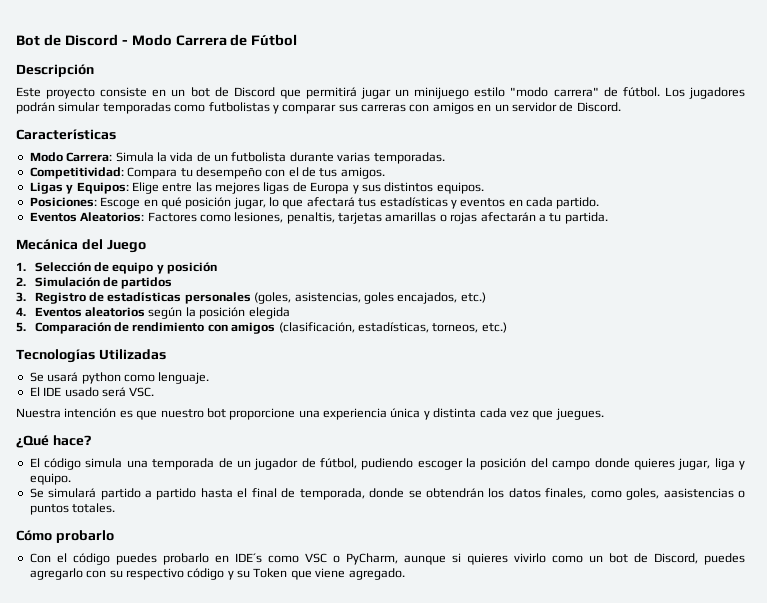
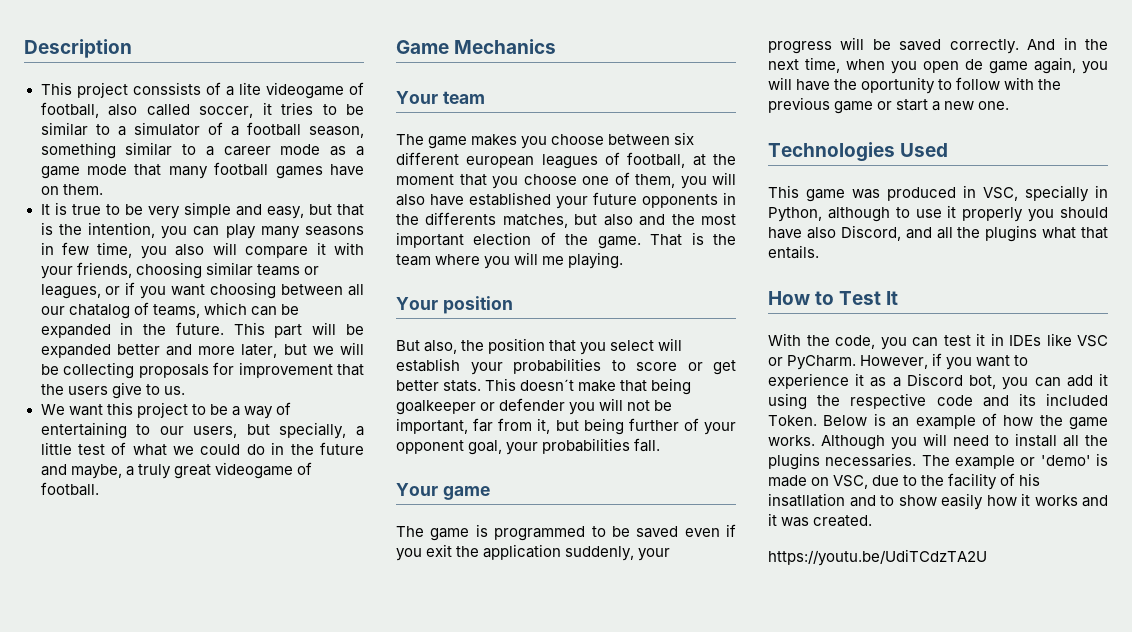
[16,34,298,46] [16,64,94,77] [16,87,745,99] [16,102,621,114] [16,129,116,140] [29,152,445,164] [29,167,385,179] [29,182,484,194] [29,197,600,209] [29,212,608,224] [16,239,146,253] [16,262,218,274] [16,277,173,289] [16,292,486,304] [16,307,290,319] [16,322,507,334] [16,349,166,363] [29,372,210,384] [29,387,155,397] [16,408,604,420] [16,435,91,448] [29,458,745,470] [29,473,71,485] [29,488,746,500] [29,503,116,515] [16,530,114,543] [29,553,746,565] [29,568,405,580] Bot de Discord - Modo Carrera de Fútbol // Descripción // Este proyecto consiste en un bot de Discord que permitirá jugar un minijuego estilo "modo carrera" de fútbol. Los jugadores podrán simular temporadas como futbolistas y comparar sus carreras con amigos en un servidor de Discord. // Características // Modo Carrera: Simula la vida de un futbolista durante varias temporadas. // Competitividad: Compara tu desempeño con el de tus amigos. // Ligas y Equipos: Elige entre las mejores ligas de Europa y sus distintos equipos. // Posiciones: Escoge en qué posición jugar, lo que afectará tus estadísticas y eventos en cada partido. // Eventos Aleatorios: Factores como lesiones, penaltis, tarjetas amarillas o rojas afectarán a tu partida. // Mecánica del Juego // 1. Selección de equipo y posición // 2. Simulación de partidos // 3. Registro de estadísticas personales (goles, asistencias, goles encajados, etc.) // 4. Eventos aleatorios según la posición elegida // 5. Comparación de rendimiento con amigos (clasificación, estadísticas, torneos, etc.) // Tecnologías Utilizadas // Se usará python como lenguaje. // El IDE usado será VSC. // Nuestra intención es que nuestro bot proporcione una experiencia única y distinta cada vez que juegues. // ¿Qué hace? // El código simula una temporada de un jugador de fútbol, pudiendo escoger la posición del campo donde quieres jugar, liga y equipo. // Se simulará partido a partido hasta el final de temporada, donde se obtendrán los datos finales, como goles, aasistencias o puntos totales. // Cómo probarlo // Con el código puedes probarlo en IDE´s como VSC o PyCharm, aunque si quieres vivirlo como un bot de Discord, puedes agregarlo con su respectivo código y su Token que viene agregado. -> [24,39,132,58] [40,82,364,99] [40,102,364,118] [40,122,364,138] [40,142,364,159] [40,162,364,179] [40,184,103,195] [40,202,365,219] [40,222,365,239] [40,242,364,259] [40,262,319,279] [40,282,364,299] [40,302,299,319] [40,322,364,338] [40,342,365,358] [40,362,364,379] [40,382,185,399] [40,402,291,419] [40,422,364,439] [40,442,364,456] [40,462,312,479] [40,482,99,496] [396,39,557,54] [396,91,485,104] [396,132,695,149] [396,152,736,169] [396,172,736,189] [396,192,736,209] [396,212,737,228] [396,232,736,249] [396,252,624,269] [396,296,513,314] [396,338,683,355] [396,358,736,375] [396,378,692,395] [396,398,673,415] [396,418,736,435] [396,438,661,455] [396,483,490,500] [396,524,736,541] [396,544,671,561] [768,37,1108,54] [768,57,1108,74] [768,77,1062,94] [768,97,1010,114] [768,142,949,162] [768,185,1108,202] [768,205,1108,222] [768,225,1108,242] [768,245,819,259] [768,291,899,305] [768,333,1108,350] [768,353,1029,370] [768,373,1108,390] [768,393,1108,410] [768,413,1108,430] [768,433,1108,450] [768,453,1108,470] [768,473,1041,490] [768,493,1108,510] [768,513,873,527] [768,549,987,566] Description // This project conssists of a lite videogame of football, also called soccer, it tries to be similar to a simulator of a football season, something similar to a career mode as a game mode that many football games have on them. // It is true to be very simple and easy, but that is the intention, you can play many seasons in few time, you also will compare it with your friends, choosing similar teams or leagues, or if you want choosing between all our chatalog of teams, which can be expanded in the future. This part will be expanded better and more later, but we will be collecting proposals for improvement that the users give to us. // We want this project to be a way of entertaining to our users, but specially, a little test of what we could do in the future and maybe, a truly great videogame of football. // Game Mechanics // Your team // The game makes you choose between six different european leagues of football, at the moment that you choose one of them, you will also have established your future opponents in the differents matches, but also and the most important election of the game. That is the team where you will me playing. // Your position // But also, the position that you select will establish your probabilities to score or get better stats. This doesn´t make that being goalkeeper or defender you will not be important, far from it, but being further of your opponent goal, your probabilities fall. // Your game // The game is programmed to be saved even if you exit the application suddenly, your progress will be saved correctly. And in the next time, when you open de game again, you will have the oportunity to follow with the previous game or start a new one. // Technologies Used // This game was produced in VSC, specially in Python, although to use it properly you should have also Discord, and all the plugins what that entails. // How to Test It // With the code, you can test it in IDEs like VSC or PyCharm. However, if you want to experience it as a Discord bot, you can add it using the respective code and its included Token. Below is an example of how the game works. Although you will need to install all the plugins necessaries. The example or 'demo' is made on VSC, due to the facility of his insatllation and to show easily how it works and it was created. // https://youtu.be/UdiTCdzTA2U

